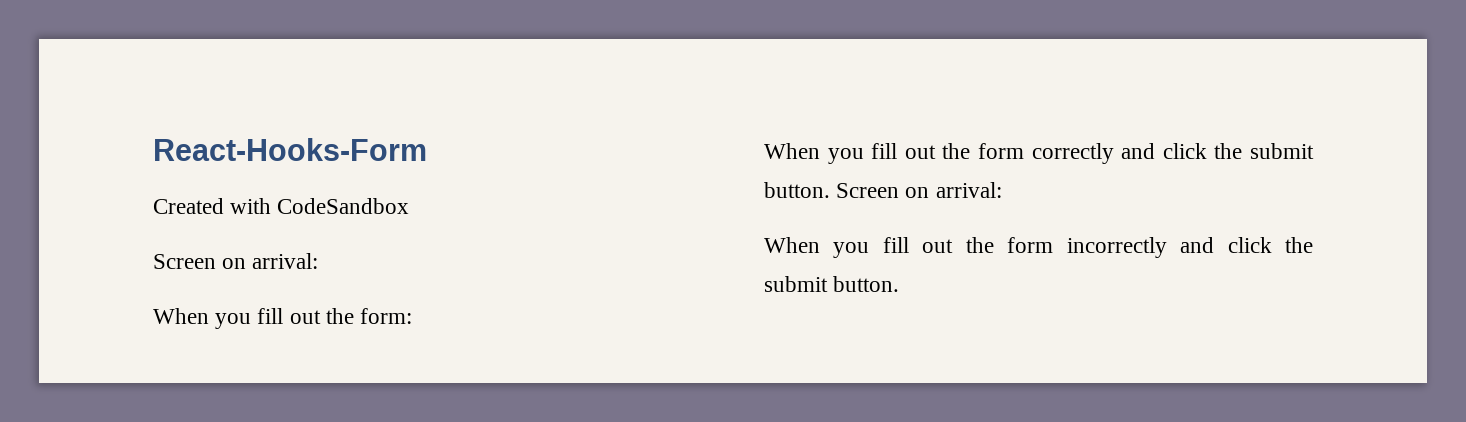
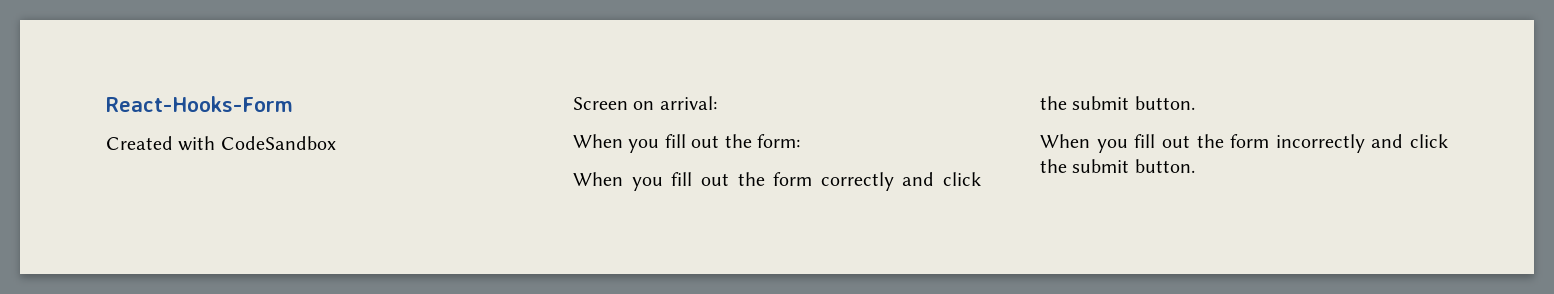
[836,182,1002,198] Screen on arrival: -> (1195, 103) none

